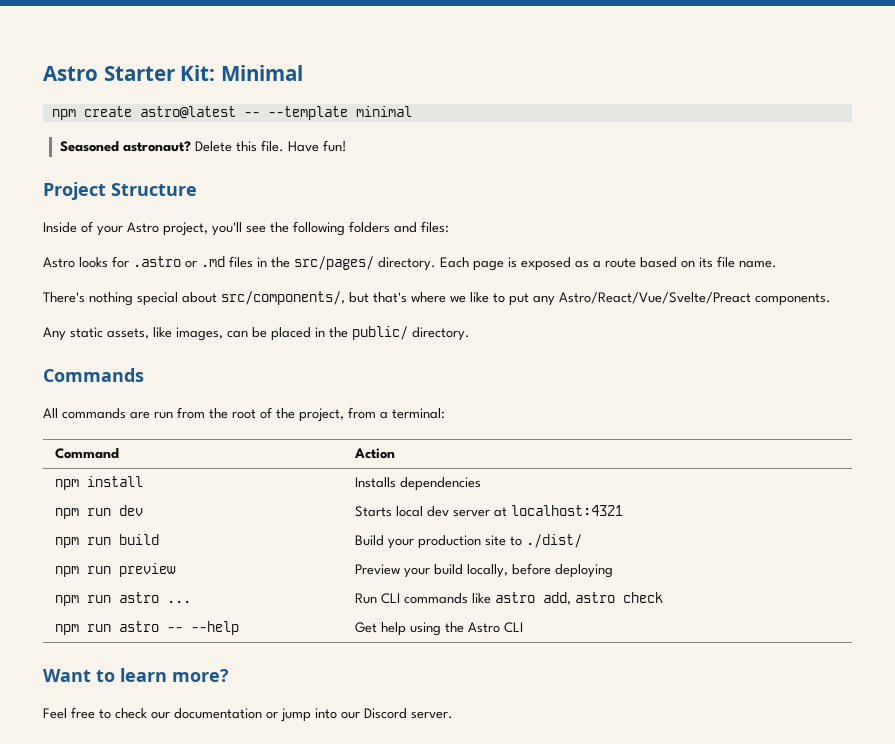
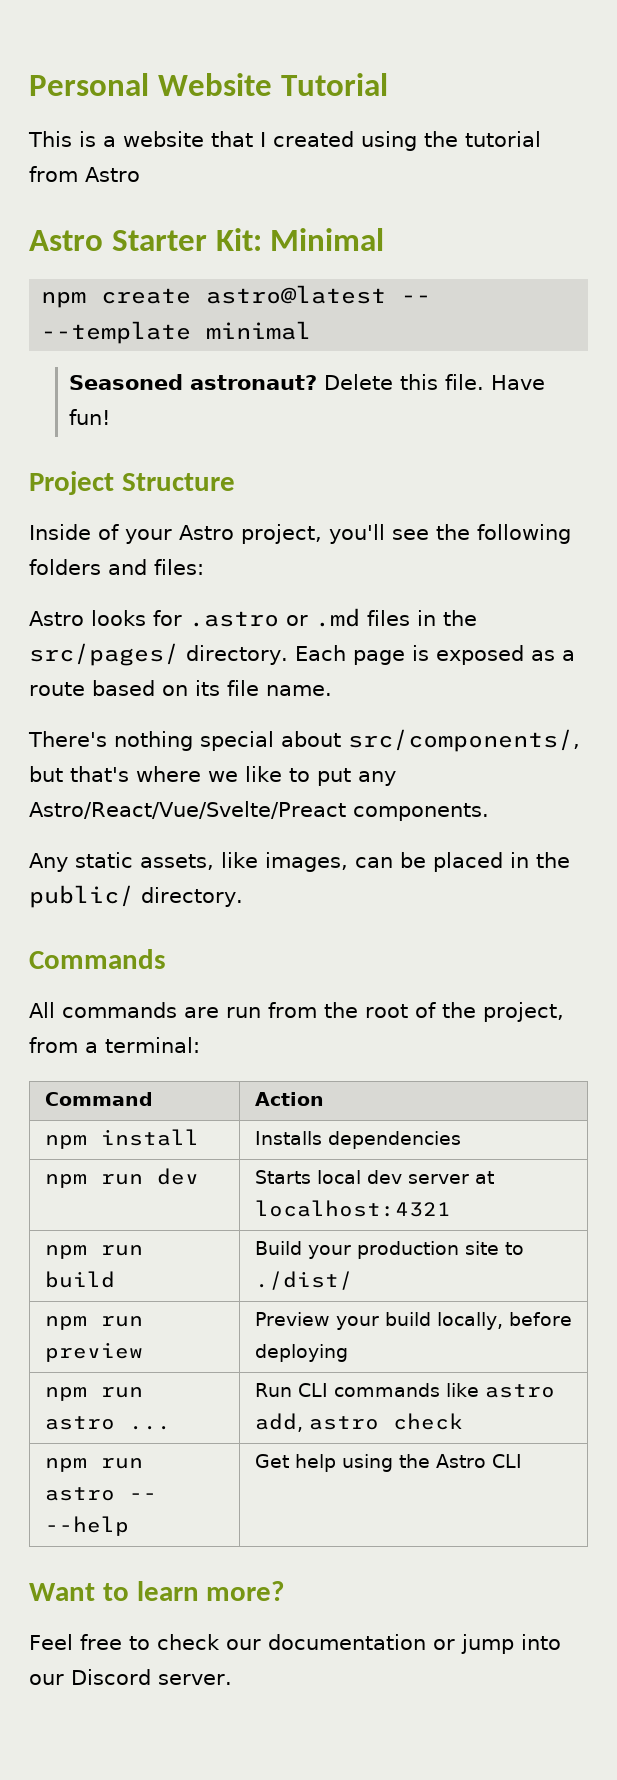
(43, 73) none -> [29,73,388,96] [28,131,541,151] [29,166,140,182] Personal Website Tutorial // This is a website that I created using the tutorial from Astro //

